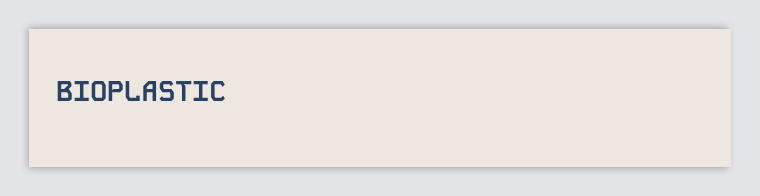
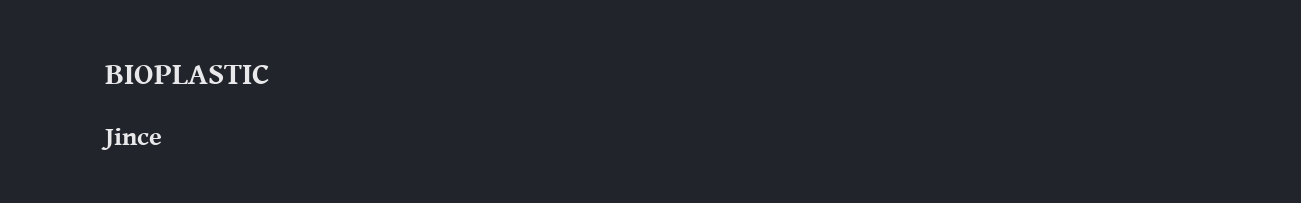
(226, 91) none -> [101,128,162,150] // Jince

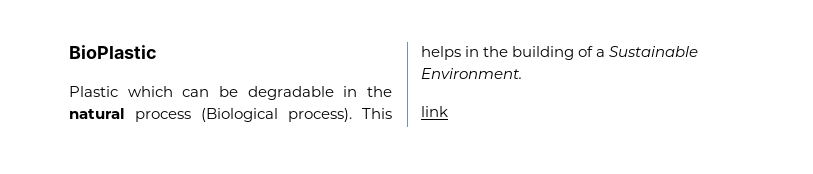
[105,64,270,84] [101,128,162,150] BIOPLASTIC // Jince -> [69,45,157,59] [69,86,392,100] [69,108,392,122] [421,46,699,60] [421,68,522,79] [421,106,448,117] BioPlastic // Plastic which can be degradable in the natural process (Biological process). This helps in the building of a Sustainable Environment. // link

